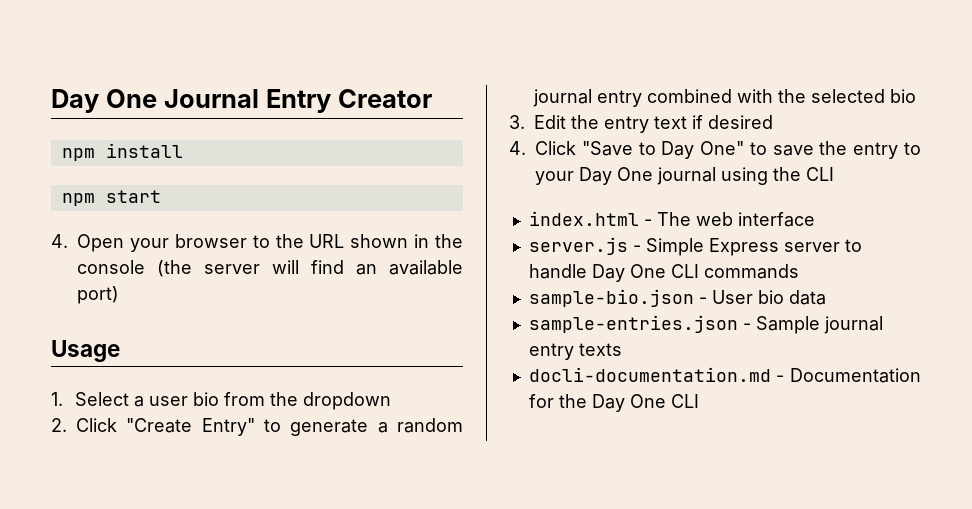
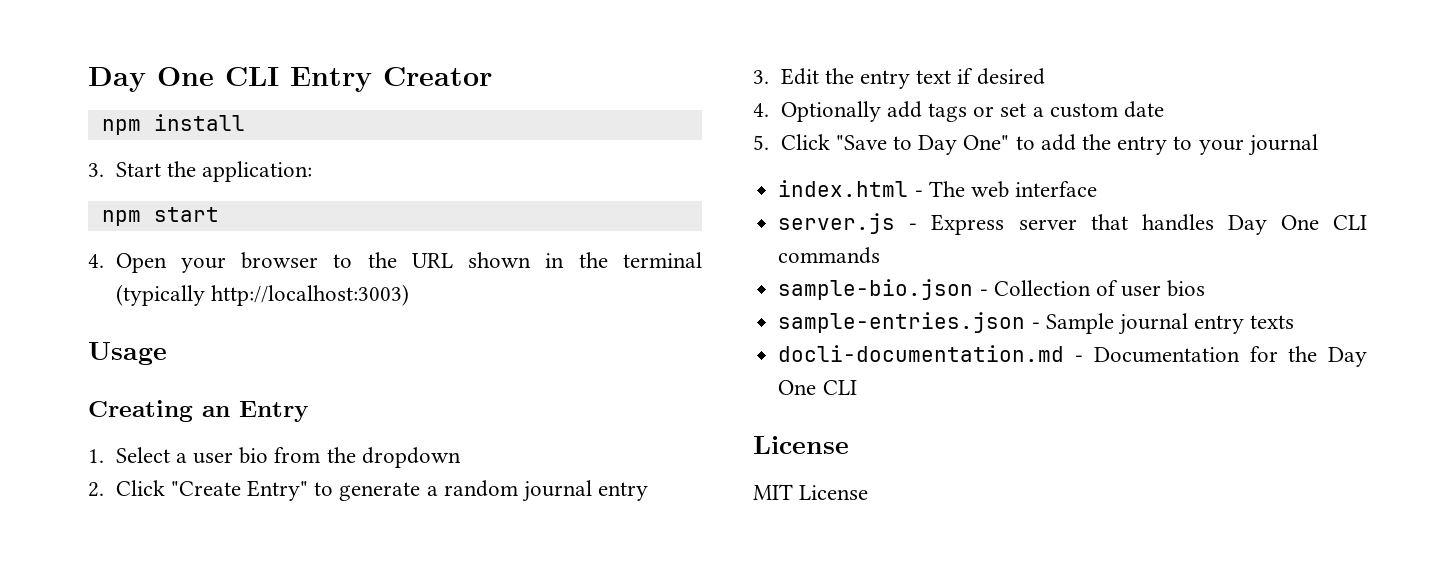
[51,89,259,113] Day One Journal -> [88,67,279,92] Day One CLI
(183, 150) none -> [88,161,312,182] // 3. Start the application:
[77,260,463,277] [77,286,119,304] [51,340,120,362] console (the server will find an available port) // Usage -> [623,252,702,268] [115,284,409,306] [88,342,167,365] [88,400,309,422] terminal (typically http://localhost:3003) // Usage // Creating an Entry
[647,89,916,103] combined with the selected bio -> (649, 491) none
(526, 148) none -> [780,101,1164,122] [753,135,769,150] Optionally add tags or set a custom date // 5.
[772,145,814,156] save -> [1040,134,1076,151] add
[579,167,834,185] Day One journal using the CLI -> [1247,134,1318,156] journal
[645,238,704,256] Simple -> (918, 226) none
[844,239,862,252] [528,264,587,279] to handle -> [1090,214,1214,231] that handles
[711,290,826,305] User bio data -> [993,280,1206,297] Collection of user bios
(699, 401) none -> [753,436,849,454] [753,484,869,500] // License // MIT License

